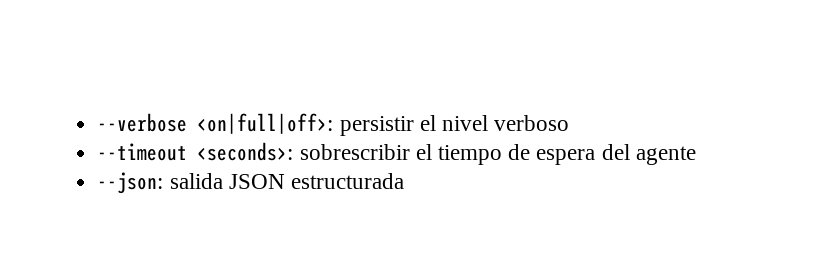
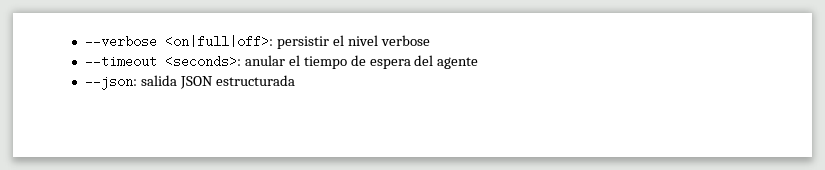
[494,115,570,131] verboso -> [380,35,430,46] verbose
[299,144,410,160] sobrescribir -> [244,55,285,66] anular

